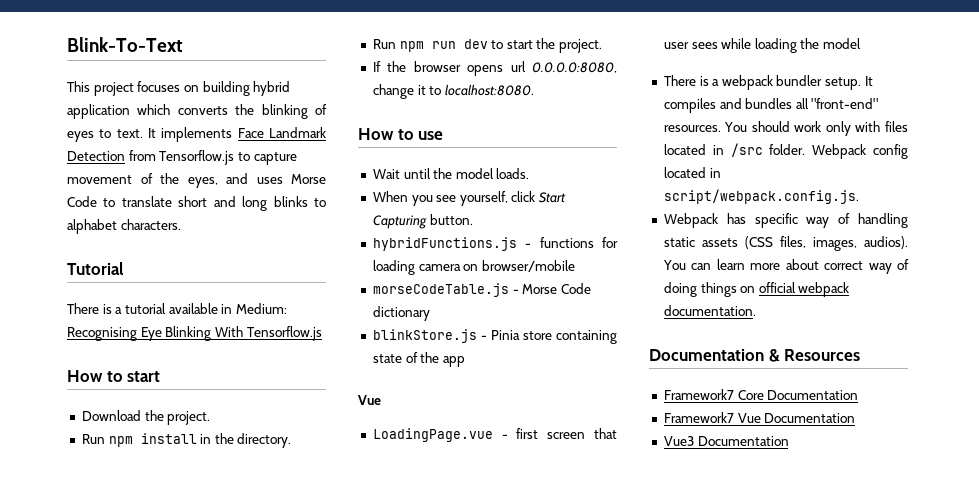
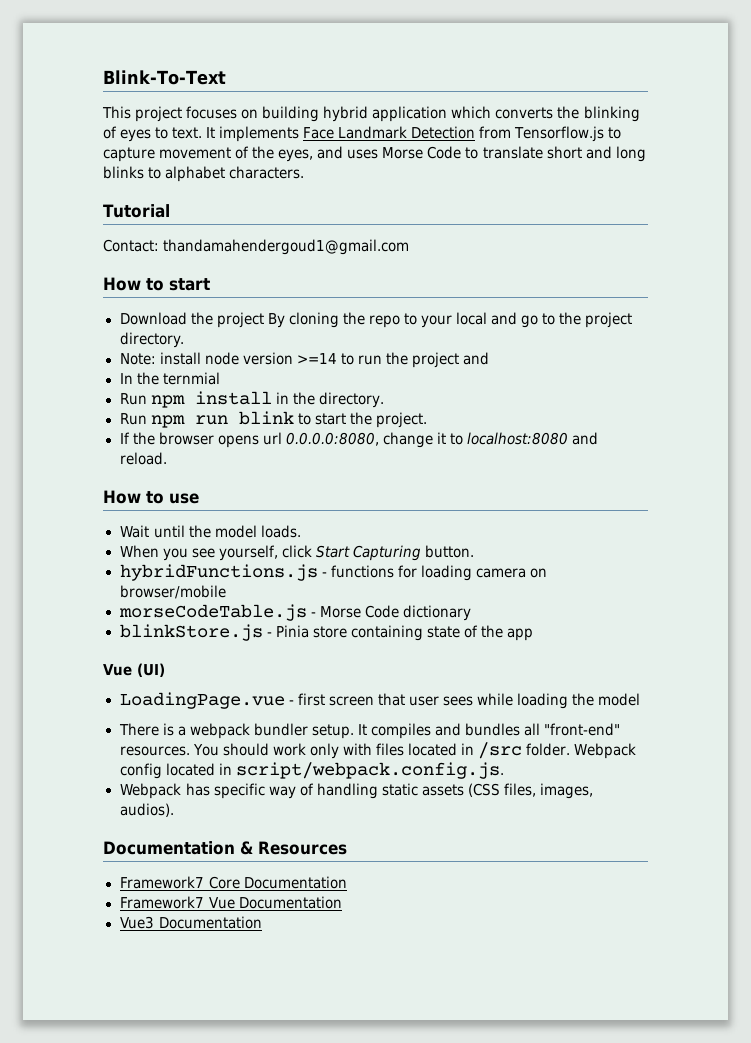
[67,303,287,314] [67,326,322,341] There is a tutorial available in Medium: Recognising Eye Blinking With Tensorflow.js -> [103,239,410,255] Contact: thandamahendergoud1@gmail.com
[167,411,211,425] project. -> [216,312,633,328] [119,332,185,348] [119,352,489,368] [119,372,220,385] project By cloning the repo to your local and go to the project directory. // Note: install node version >=14 to run the project and // In the ternmial
[463,39,488,49] dev -> [238,411,294,425] blink
[444,84,534,96] localhost:8080. -> [466,432,598,445] [119,452,167,465] localhost:8080 and reload.
(381, 400) none -> [137,663,165,677] (UI)
[662,259,909,274] [663,282,850,297] [663,305,756,316] You can learn more about correct way of doing things on official webpack documentation. -> (174, 810) none

